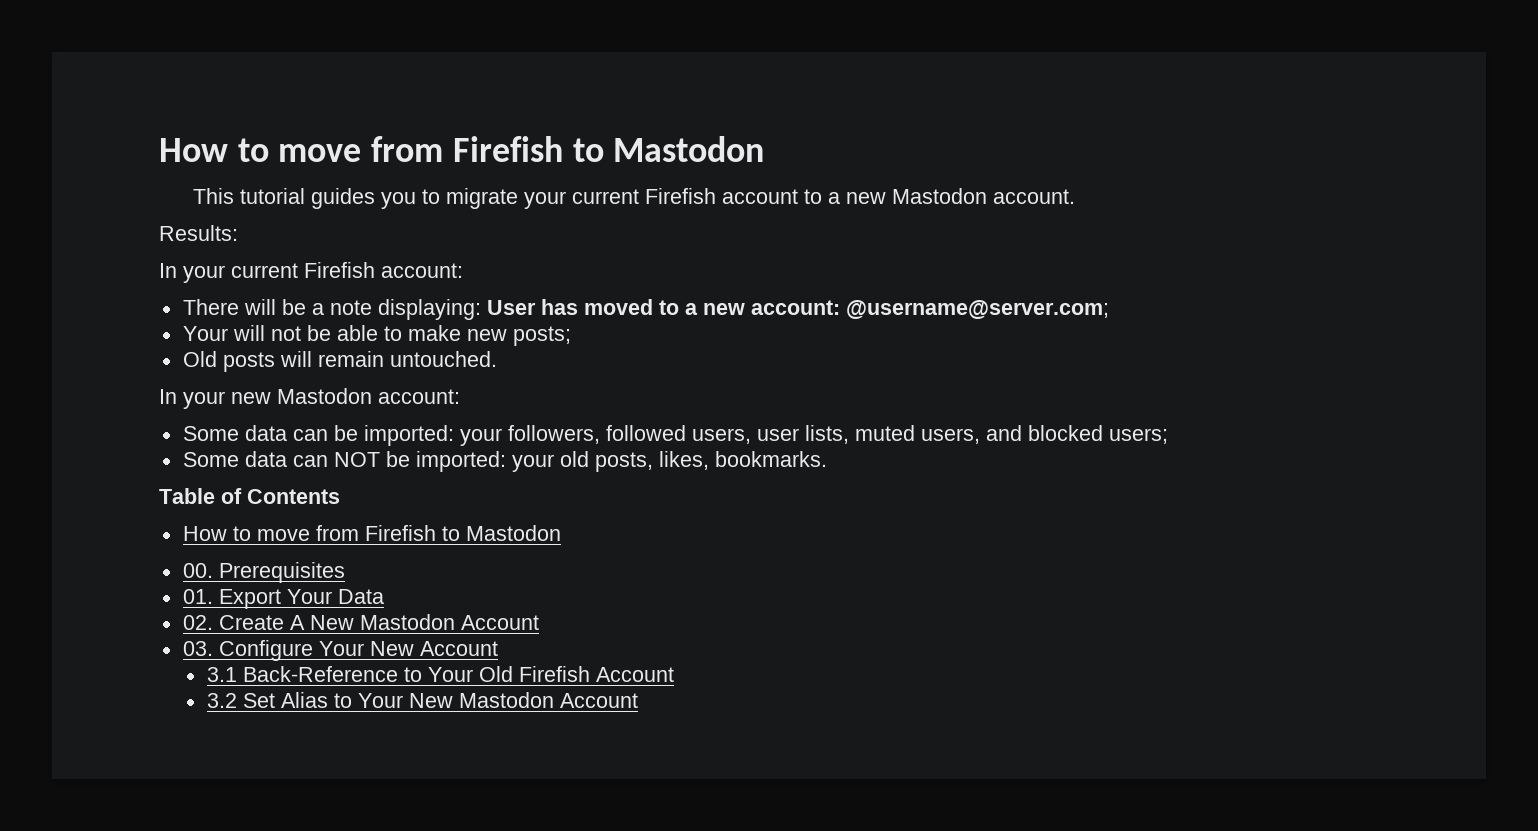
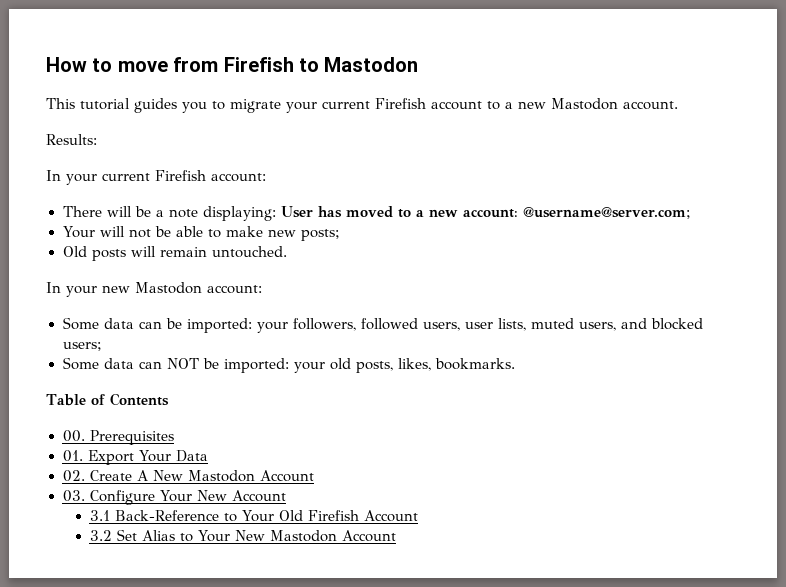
[182,525,561,541] // How to move from Firefish to Mastodon -> (169, 399) none

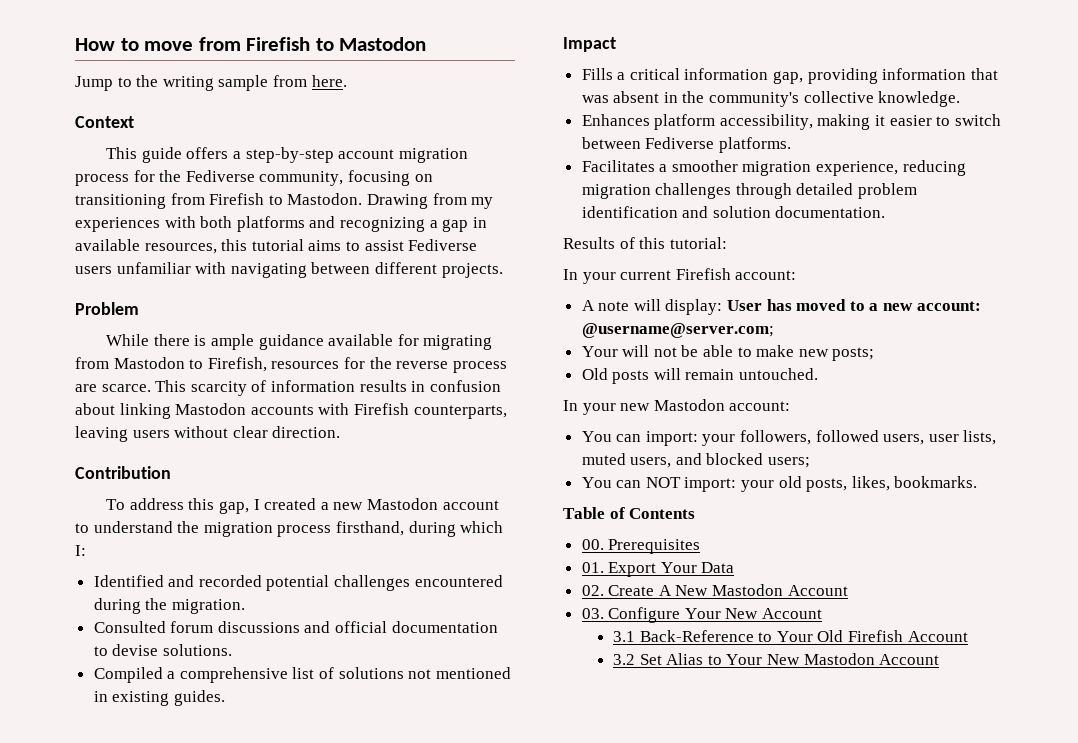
[46,98,678,113] [46,134,97,145] This tutorial guides you to migrate your current Firefish account to a new Mastodon account. // Results: -> [75,75,347,91] [75,116,134,128] [106,147,468,163] [75,170,433,186] [75,193,494,209] [75,216,487,232] [75,239,478,254] [75,262,503,278] [75,302,139,315] [106,334,493,350] [75,357,507,373] [75,380,501,396] [75,403,507,419] [75,426,341,442] [75,466,171,479] [106,498,499,514] [75,521,504,537] [75,545,86,556] [93,575,503,591] [93,598,245,614] [93,621,498,633] [93,644,232,656] [93,667,511,683] [93,690,225,706] [563,37,616,52] [581,68,998,84] [581,91,961,107] [581,114,1001,130] [581,137,791,153] [581,160,966,176] [581,183,918,199] [581,206,886,218] [563,237,727,249] Jump to the writing sample from here. // Context // This guide offers a step-by-step account migration process for the Fediverse community, focusing on transitioning from Firefish to Mastodon. Drawing from my experiences with both platforms and recognizing a gap in available resources, this tutorial aims to assist Fediverse users unfamiliar with navigating between different projects. // Problem // While there is ample guidance available for migrating from Mastodon to Firefish, resources for the reverse process are scarce. This scarcity of information results in confusion about linking Mastodon accounts with Firefish counterparts, leaving users without clear direction. // Contribution // To address this gap, I created a new Mastodon account to understand the migration process firsthand, during which I: // Identified and recorded potential challenges encountered during the migration. // Consulted forum discussions and official documentation to devise solutions. // Compiled a comprehensive list of solutions not mentioned in existing guides. // Impact // Fills a critical information gap, providing information that was absent in the community's collective knowledge. // Enhances platform accessibility, making it easier to switch between Fediverse platforms. // Facilitates a smoother migration experience, reducing migration challenges through detailed problem identification and solution documentation. // Results of this tutorial:
[62,206,276,221] There will be a note displaying: -> [581,299,723,315] A note will display:
[62,317,252,333] Some data can be imported: -> [581,431,698,446] You can import:
[62,357,289,373] Some data can NOT be imported: -> [581,477,737,492] You can NOT import:

